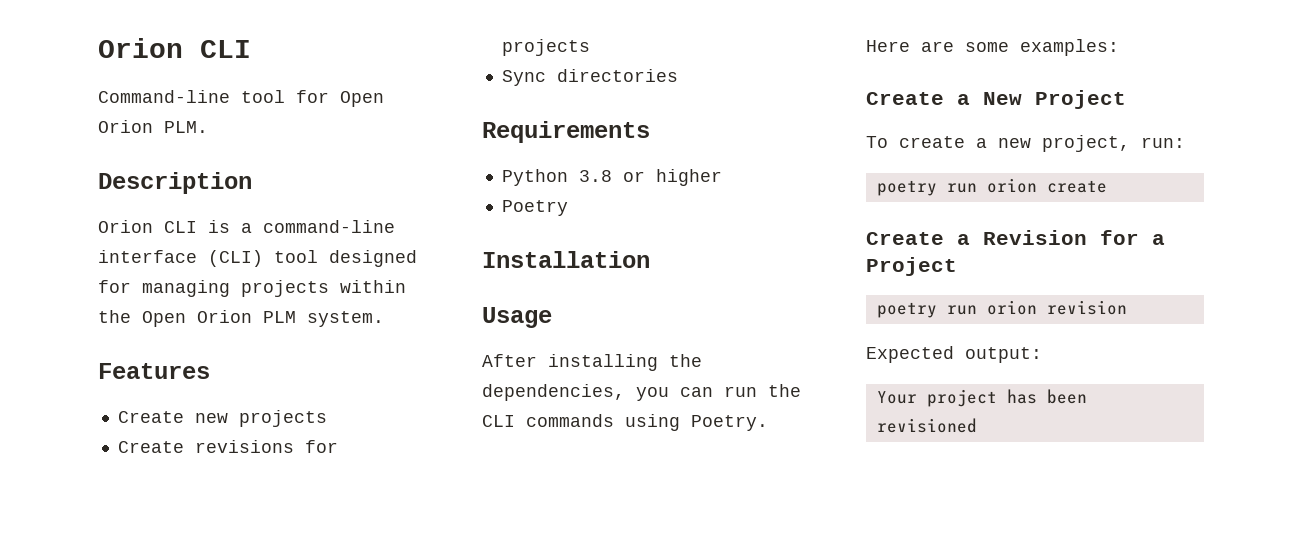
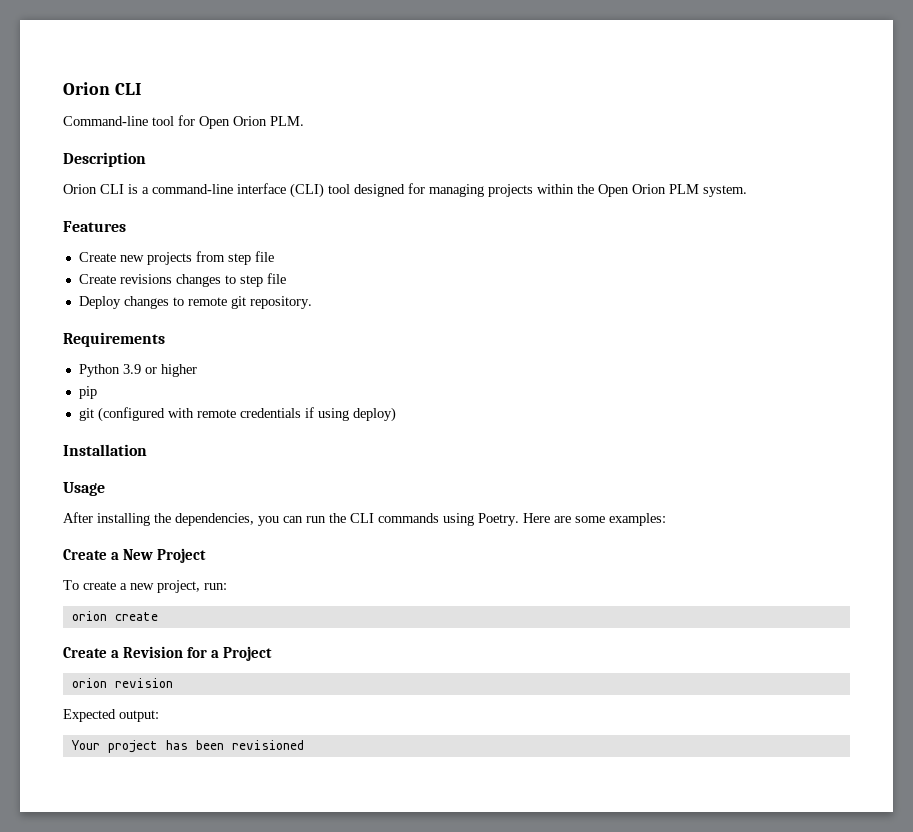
(327, 418) none -> [195,251,274,265] from step file
[304,440,338,453] [501,39,590,56] [501,69,678,86] for projects // Sync directories -> [175,273,286,287] [78,296,312,309] changes to step file // Deploy changes to remote git repository.
[578,170,612,182] 3.8 -> [122,364,141,374] 3.9
[501,200,568,216] Poetry -> [78,386,97,399] [78,407,396,422] pip // git (configured with remote credentials if using deploy)
[876,180,977,196] poetry run -> (227, 586) none
[876,302,977,318] poetry run -> (273, 653) none

